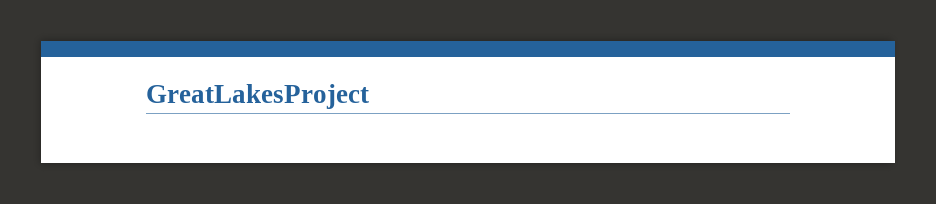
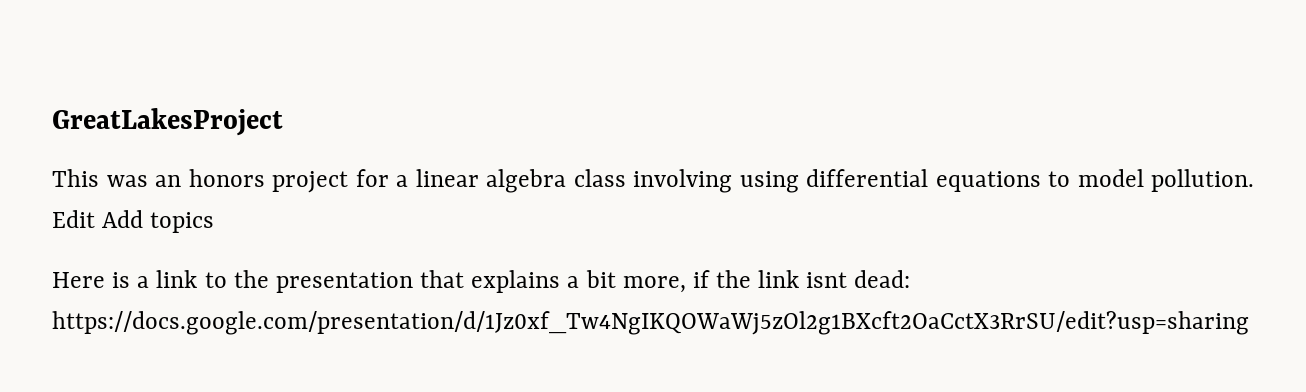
(369, 96) none -> [52,169,1254,193] [52,210,215,233] [52,270,911,293] [52,311,1249,335] // This was an honors project for a linear algebra class involving using differential equations to model pollution. Edit Add topics // Here is a link to the presentation that explains a bit more, if the link isnt dead: https://docs.google.com/presentation/d/1Jz0xf_Tw4NgIKQOWaWj5zOl2g1BXcft2OaCctX3RrSU/edit?usp=sharing

